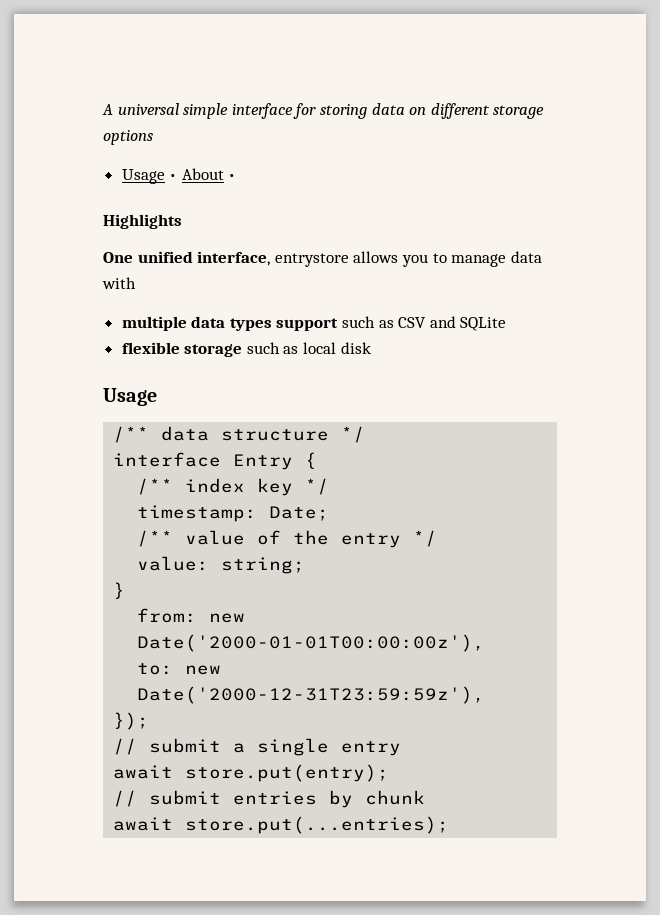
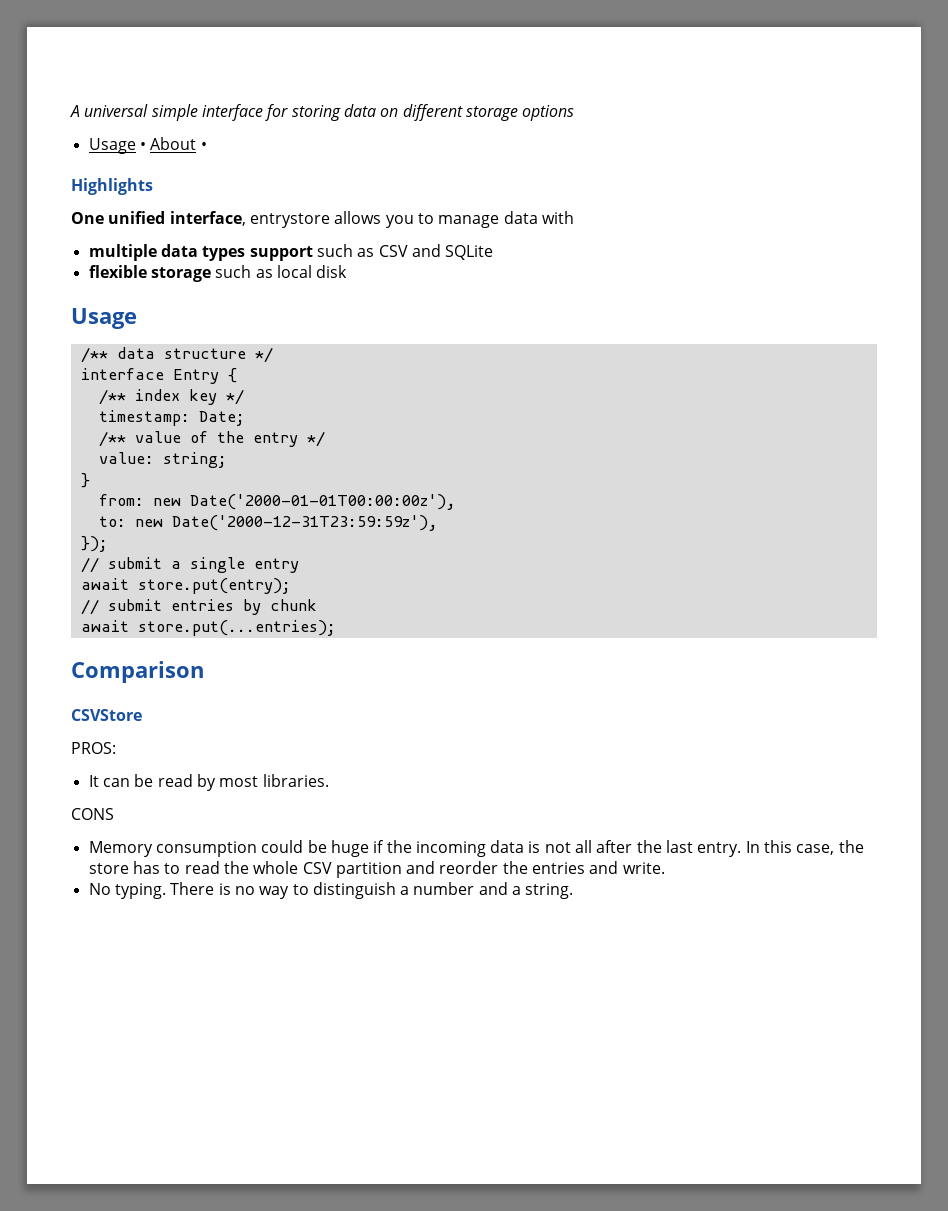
(450, 825) none -> [71,661,204,683] [71,709,142,721] [71,742,116,754] [88,774,329,791] [71,808,114,820] [88,840,864,857] [88,861,665,878] [88,882,574,899] // Comparison // CSVStore // PROS: // It can be read by most libraries. // CONS // Memory consumption could be huge if the incoming data is not all after the last entry. In this case, the store has to read the whole CSV partition and reorder the entries and write. // No typing. There is no way to distinguish a number and a string.

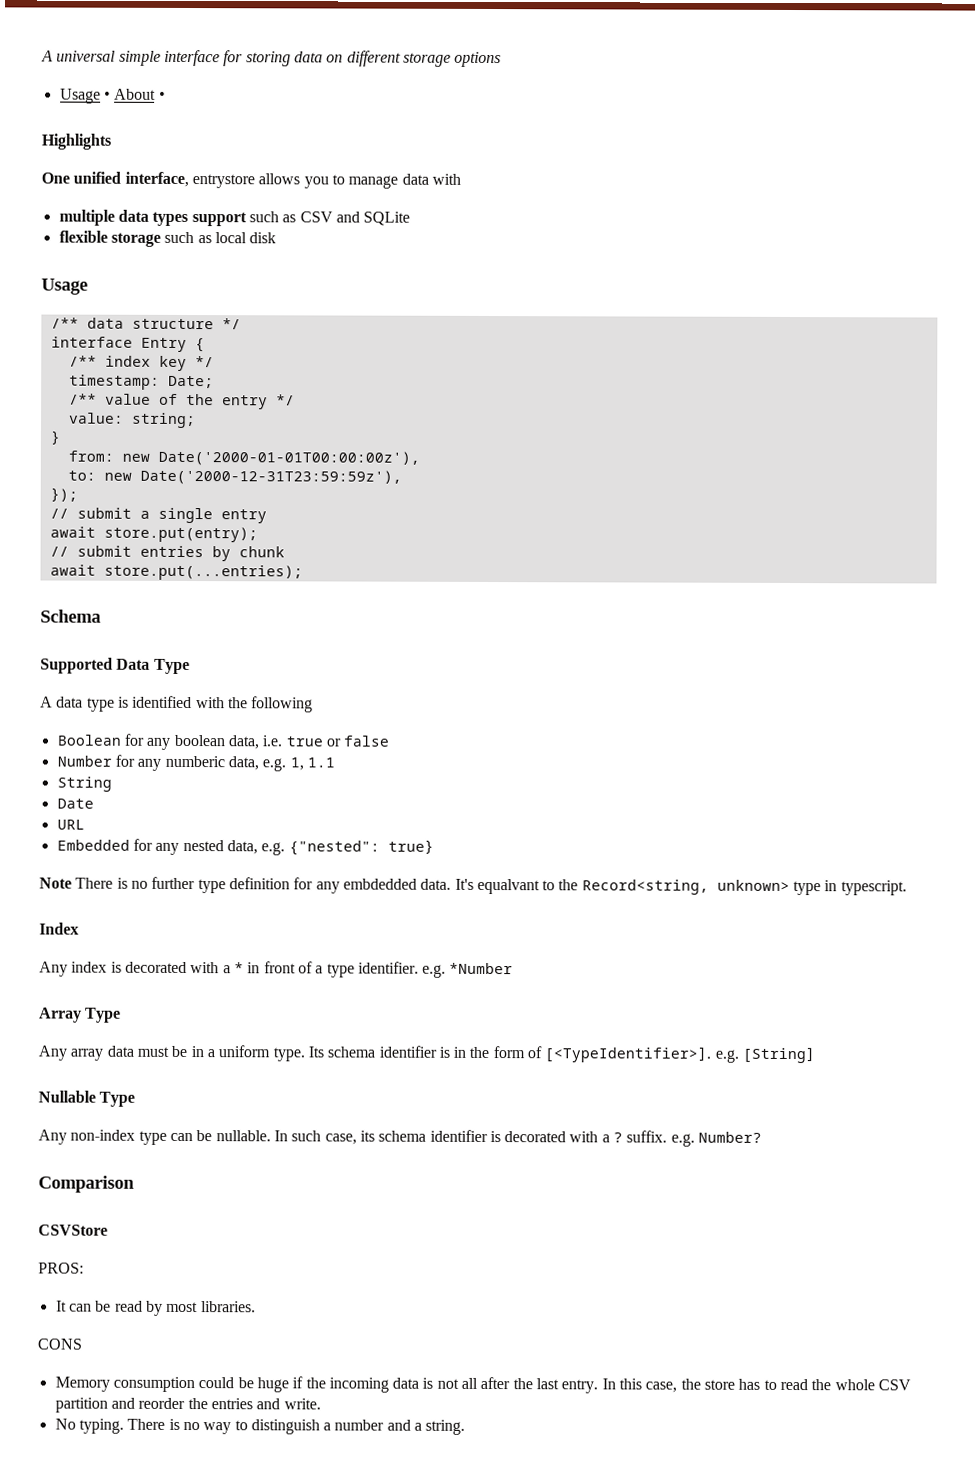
(336, 628) none -> [40,609,101,623] [40,657,190,675] [40,695,314,713] [56,733,390,750] [56,754,335,772] [56,776,112,792] [56,798,94,809] [56,819,85,830] [56,838,434,856] [39,876,907,896] [39,922,79,935] [39,961,514,978] [39,1007,122,1023] [38,1045,816,1064] [38,1090,136,1107] [38,1129,763,1147] // Schema // Supported Data Type // A data type is identified with the following // Boolean for any boolean data, i.e. true or false // Number for any numberic data, e.g. 1, 1.1 // String // Date // URL // Embedded for any nested data, e.g. {"nested": true} // Note There is no further type definition for any embdedded data. It's equalvant to the Record<string, unknown> type in typescript. // Index // Any index is decorated with a * in front of a type identifier. e.g. *Number // Array Type // Any array data must be in a uniform type. Its schema identifier is in the form of [<TypeIdentifier>]. e.g. [String] // Nullable Type // Any non-index type can be nullable. In such case, its schema identifier is decorated with a ? suffix. e.g. Number?

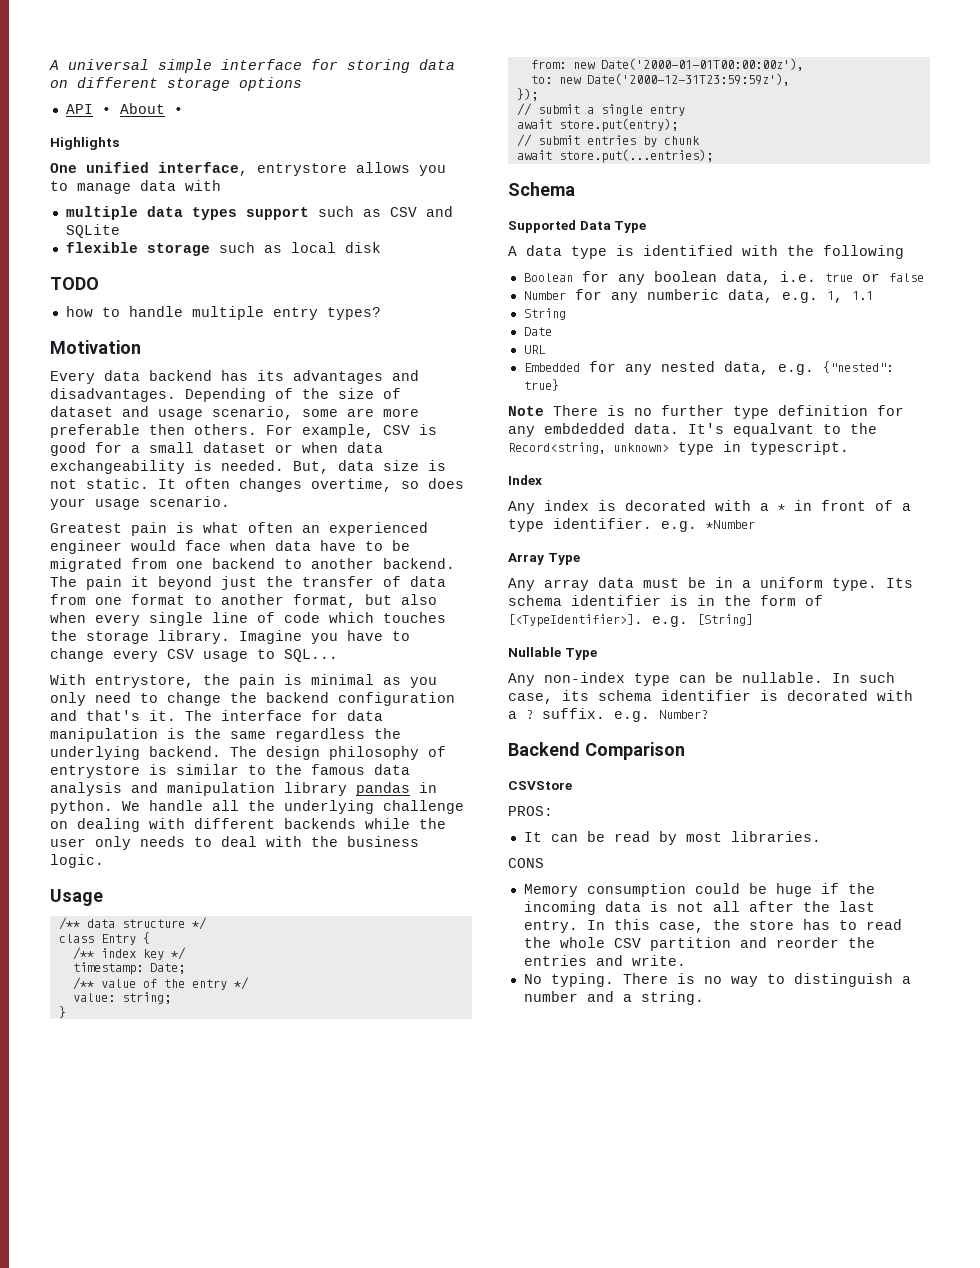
[59,88,101,104] Usage -> [65,104,93,114] API
(277, 238) none -> [50,277,99,290] [65,306,381,320] [50,340,141,354] [50,370,419,384] [50,388,401,402] [50,406,419,420] [50,424,437,438] [50,442,383,456] [50,460,446,474] [50,478,464,492] [50,496,230,510] [50,522,428,536] [50,540,410,554] [50,558,455,572] [50,576,446,590] [50,594,437,608] [50,612,446,626] [50,630,410,644] [50,648,338,662] [50,674,437,688] [50,692,455,706] [50,710,383,721] [50,728,401,742] [50,746,446,760] [50,764,410,778] [50,782,437,796] [50,800,464,814] [50,818,446,832] [50,836,419,850] [50,854,104,868] // TODO // how to handle multiple entry types? // Motivation // Every data backend has its advantages and disadvantages. Depending of the size of dataset and usage scenario, some are more preferable then others. For example, CSV is good for a small dataset or when data exchangeability is needed. But, data size is not static. It often changes overtime, so does your usage scenario. // Greatest pain is what often an experienced engineer would face when data have to be migrated from one backend to another backend. The pain it beyond just the transfer of data from one format to another format, but also when every single line of code which touches the storage library. Imagine you have to change every CSV usage to SQL... // With entrystore, the pain is minimal as you only need to change the backend configuration and that's it. The interface for data manipulation is the same regardless the underlying backend. The design philosophy of entrystore is similar to the famous data analysis and manipulation library pandas in python. We handle all the underlying challenge on dealing with different backends while the user only needs to deal with the business logic.
[50,336,133,348] interface -> [58,934,94,943] class
(763, 1137) none -> [508,742,580,756] Backend

